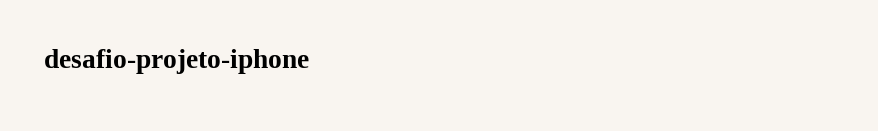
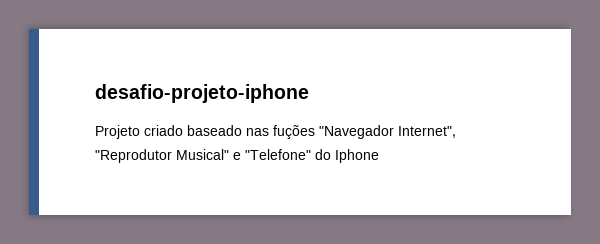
(309, 61) none -> [95,125,456,139] [95,149,379,163] // Projeto criado baseado nas fuções "Navegador Internet", "Reprodutor Musical" e "Telefone" do Iphone

